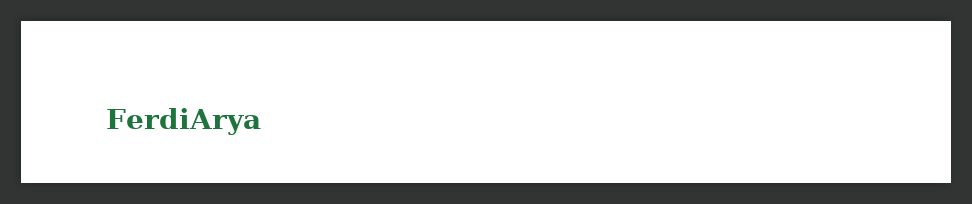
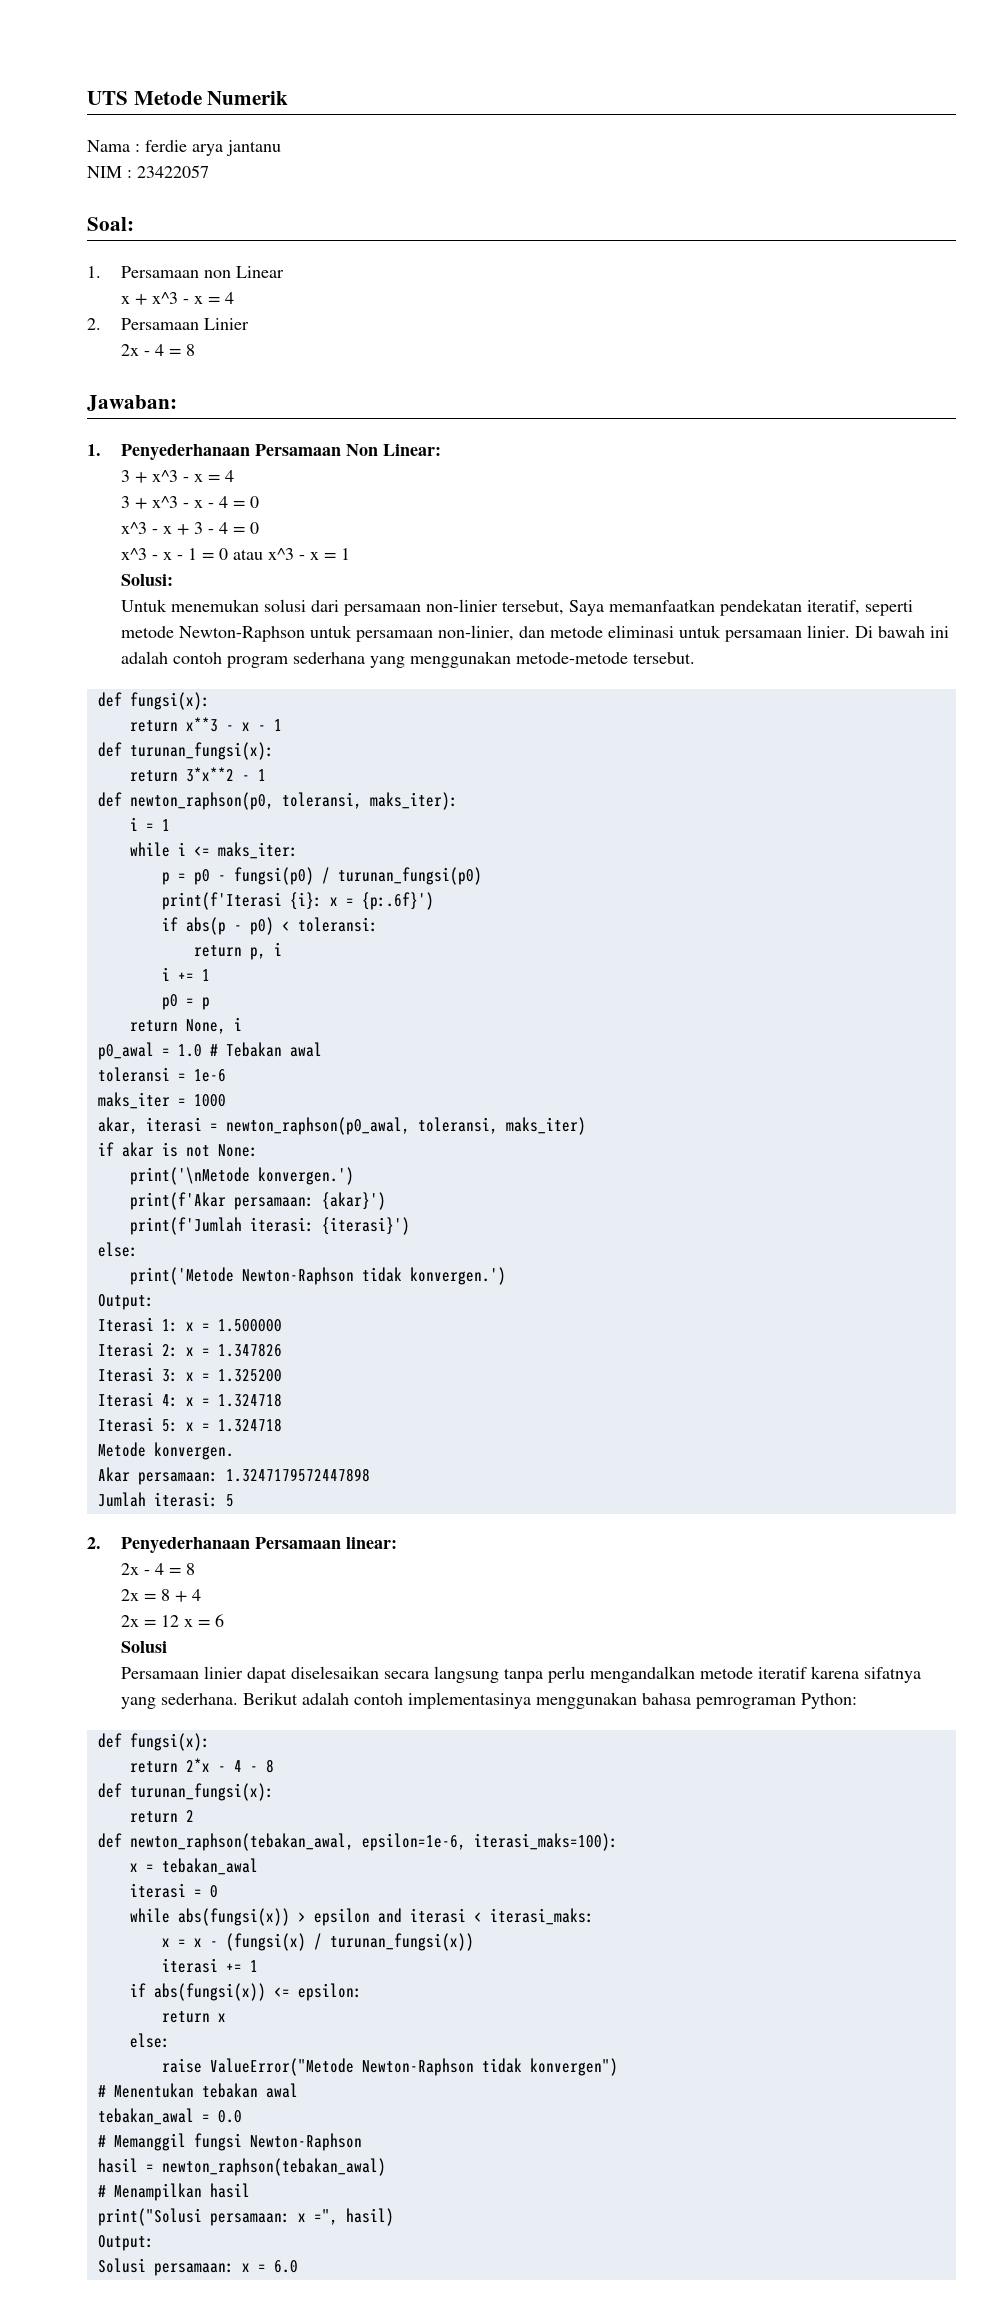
[106,108,261,135] FerdiArya -> [87,91,289,105] [87,140,281,156] [87,165,209,178] [87,217,134,231] [87,266,284,278] [120,292,234,305] [87,318,249,330] [120,344,195,356] [87,395,177,411] [87,444,441,460] [120,470,234,483] [120,496,259,509] [120,522,259,535] [120,548,350,560] [120,574,173,586] [120,599,913,616] [120,625,949,642] [120,651,695,668] [97,692,210,710] [129,717,282,732] [97,742,274,760] [129,767,266,782] [97,792,458,810] [129,817,170,831] [129,842,298,859] [161,867,482,885] [161,892,434,910] [161,917,378,935] [193,942,282,960] [161,967,210,981] [161,994,210,1010] [129,1017,242,1034] [97,1042,322,1060] [97,1067,226,1082] [97,1092,226,1109] [97,1117,586,1135] [97,1142,258,1157] [129,1167,354,1185] [129,1192,386,1210] [129,1217,410,1235] [97,1242,138,1257] [129,1267,506,1285] [97,1294,154,1310] [97,1317,282,1332] [97,1342,282,1357] [97,1367,282,1382] [97,1392,282,1407] [97,1417,282,1432] [97,1442,234,1460] [97,1467,370,1485] [97,1492,234,1507] [87,1537,397,1553] [120,1563,195,1575] [120,1589,201,1602] [120,1614,224,1627] [120,1641,167,1653] [120,1666,921,1683] [120,1692,857,1709] [97,1733,210,1751] [129,1758,274,1773] [97,1783,274,1801] [129,1810,194,1823] [97,1833,618,1851] [129,1858,258,1875] [129,1883,218,1898] [129,1908,594,1926] [161,1933,474,1951] [161,1958,258,1973] [129,1983,362,2001] [161,2011,226,2023] [129,2033,170,2048] [161,2058,618,2076] [97,2083,298,2098] [97,2108,242,2125] [97,2133,362,2151] [97,2158,386,2176] [97,2183,250,2201] [97,2208,394,2226] [97,2235,154,2251] [97,2258,298,2276] UTS Metode Numerik // Nama : ferdie arya jantanu // NIM : 23422057 // Soal: // 1. Persamaan non Linear // x + x^3 - x = 4 // 2. Persamaan Linier // 2x - 4 = 8 // Jawaban: // 1. Penyederhanaan Persamaan Non Linear: // 3 + x^3 - x = 4 // 3 + x^3 - x - 4 = 0 // x^3 - x + 3 - 4 = 0 // x^3 - x - 1 = 0 atau x^3 - x = 1 // Solusi: // Untuk menemukan solusi dari persamaan non-linier tersebut, Saya memanfaatkan pendekatan iteratif, seperti metode Newton-Raphson untuk persamaan non-linier, dan metode eliminasi untuk persamaan linier. Di bawah ini adalah contoh program sederhana yang menggunakan metode-metode tersebut. // def fungsi(x): // return x**3 - x - 1 // def turunan_fungsi(x): // return 3*x**2 - 1 // def newton_raphson(p0, toleransi, maks_iter): // i = 1 // while i <= maks_iter: // p = p0 - fungsi(p0) / turunan_fungsi(p0) // print(f'Iterasi {i}: x = {p:.6f}') // if abs(p - p0) < toleransi: // return p, i // i += 1 // p0 = p // return None, i // p0_awal = 1.0 # Tebakan awal // toleransi = 1e-6 // maks_iter = 1000 // akar, iterasi = newton_raphson(p0_awal, toleransi, maks_iter) // if akar is not None: // print('\nMetode konvergen.') // print(f'Akar persamaan: {akar}') // print(f'Jumlah iterasi: {iterasi}') // else: // print('Metode Newton-Raphson tidak konvergen.') // Output: // Iterasi 1: x = 1.500000 // Iterasi 2: x = 1.347826 // Iterasi 3: x = 1.325200 // Iterasi 4: x = 1.324718 // Iterasi 5: x = 1.324718 // Metode konvergen. // Akar persamaan: 1.3247179572447898 // Jumlah iterasi: 5 // 2. Penyederhanaan Persamaan linear: // 2x - 4 = 8 // 2x = 8 + 4 // 2x = 12 x = 6 // Solusi // Persamaan linier dapat diselesaikan secara langsung tanpa perlu mengandalkan metode iteratif karena sifatnya yang sederhana. Berikut adalah contoh implementasinya menggunakan bahasa pemrograman Python: // def fungsi(x): // return 2*x - 4 - 8 // def turunan_fungsi(x): // return 2 // def newton_raphson(tebakan_awal, epsilon=1e-6, iterasi_maks=100): // x = tebakan_awal // iterasi = 0 // while abs(fungsi(x)) > epsilon and iterasi < iterasi_maks: // x = x - (fungsi(x) / turunan_fungsi(x)) // iterasi += 1 // if abs(fungsi(x)) <= epsilon: // return x // else: // raise ValueError("Metode Newton-Raphson tidak konvergen") // # Menentukan tebakan awal // tebakan_awal = 0.0 // # Memanggil fungsi Newton-Raphson // hasil = newton_raphson(tebakan_awal) // # Menampilkan hasil // print("Solusi persamaan: x =", hasil) // Output: // Solusi persamaan: x = 6.0

